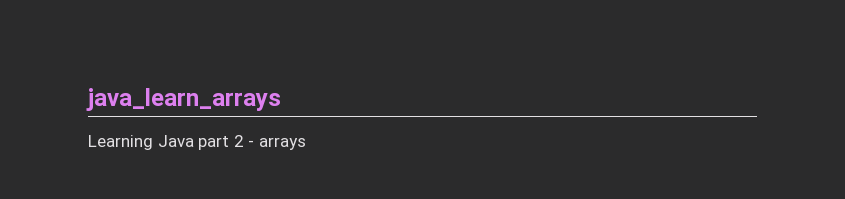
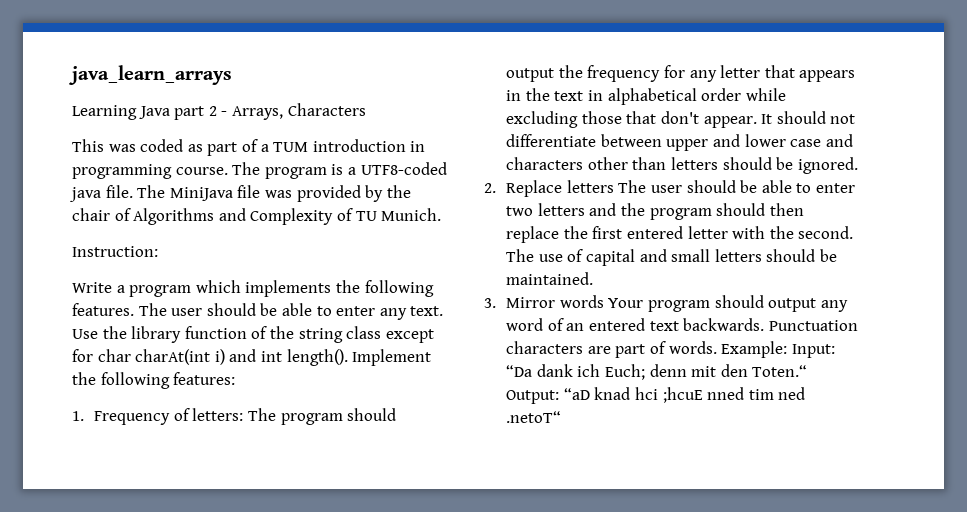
[258,137,306,150] arrays -> [231,103,366,120] [72,139,426,156] [72,162,447,179] [69,185,411,202] [72,208,442,225] [72,246,158,257] [72,280,434,297] [72,303,444,320] [72,326,434,343] [72,349,432,366] [72,372,236,389] [72,408,397,425] [506,65,856,82] [506,88,786,105] [506,111,856,128] [506,134,853,151] [506,157,858,174] [484,180,855,197] [506,203,804,220] [506,226,854,243] [506,249,837,266] [506,272,594,285] [484,295,848,312] [506,318,858,331] [506,341,835,358] [506,364,808,380] [506,387,806,404] [506,411,562,423] Arrays, Characters // This was coded as part of a TUM introduction in programming course. The program is a UTF8-coded java file. The MiniJava file was provided by the chair of Algorithms and Complexity of TU Munich. // Instruction: // Write a program which implements the following features. The user should be able to enter any text. Use the library function of the string class except for char charAt(int i) and int length(). Implement the following features: // 1. Frequency of letters: The program should output the frequency for any letter that appears in the text in alphabetical order while excluding those that don't appear. It should not differentiate between upper and lower case and characters other than letters should be ignored. // 2. Replace letters The user should be able to enter two letters and the program should then replace the first entered letter with the second. The use of capital and small letters should be maintained. // 3. Mirror words Your program should output any word of an entered text backwards. Punctuation characters are part of words. Example: Input: “Da dank ich Euch; denn mit den Toten.“ Output: “aD knad hci ;hcuE nned tim ned .netoT“

